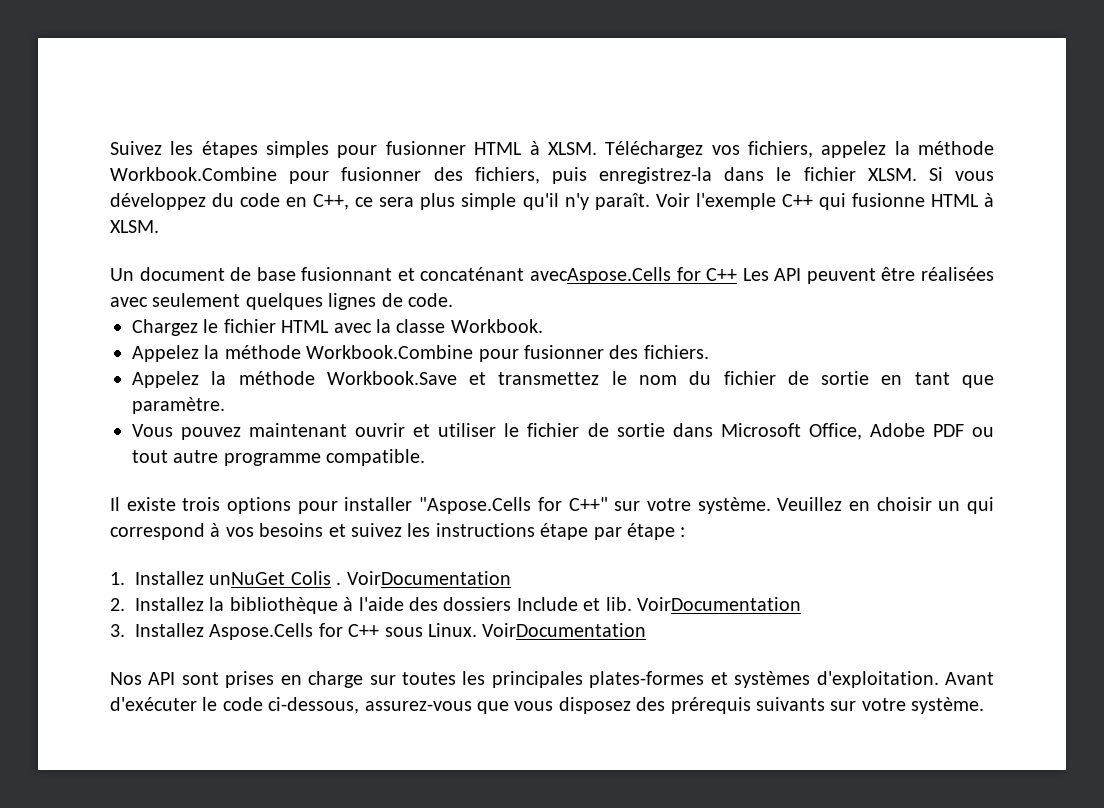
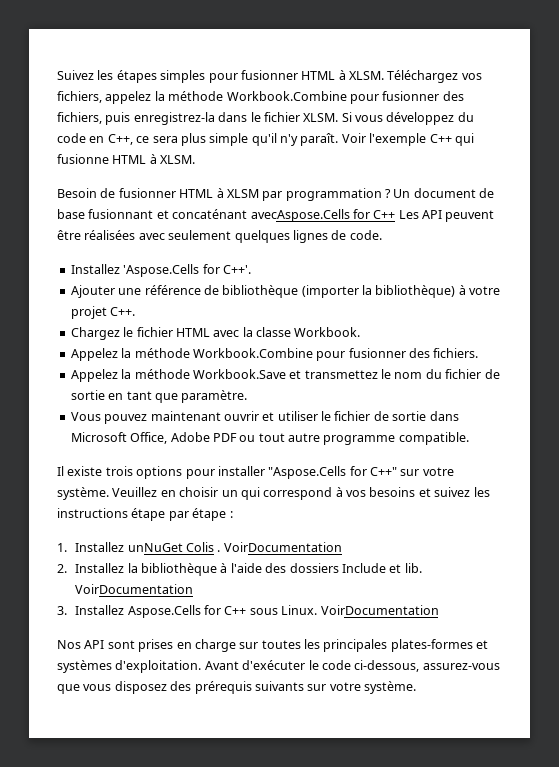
(159, 226) none -> [57,188,391,201] Besoin de fusionner HTML à XLSM par programmation ?
(453, 300) none -> [70,264,251,277] [70,285,501,298] [70,306,136,319] // Installez 'Aspose.Cells for C++'. // Ajouter une référence de bibliothèque (importer la bibliothèque) à votre projet C++.

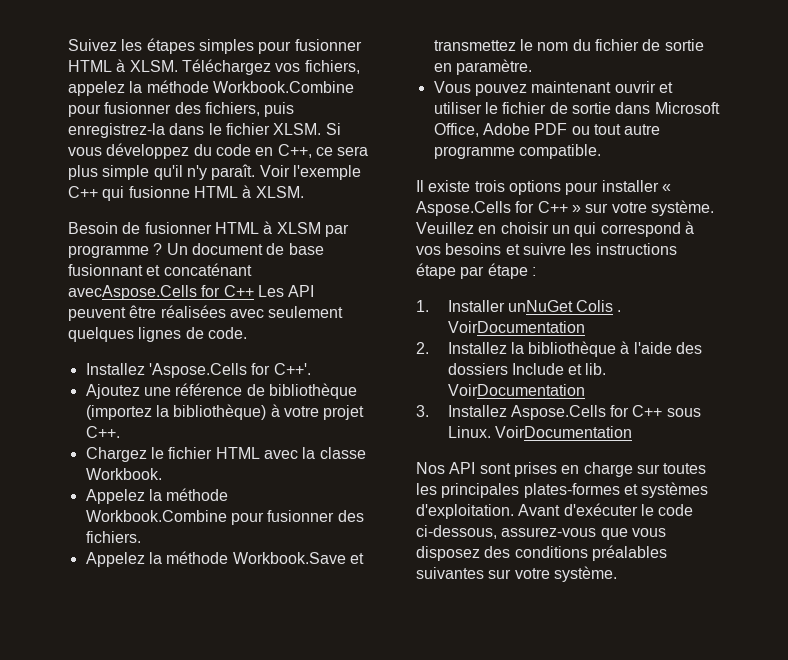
[285,188,382,201] programmation -> [68,245,149,258] programme
[70,285,115,298] Ajouter -> [85,384,140,399] Ajoutez
[301,285,359,298] (importer -> [85,405,152,420] (importez
[126,391,178,403] tant que -> (452, 67) none
[268,466,397,479] "Aspose.Cells for C++" -> [661,184,671,192] [416,201,581,216] « Aspose.Cells for C++ »
[434,487,471,497] suivez -> [522,243,566,255] suivre
[75,542,125,552] Installez -> [447,300,505,312] Installer
[194,681,304,694] prérequis suivants -> [514,545,667,561] [416,567,484,579] conditions préalables suivantes

